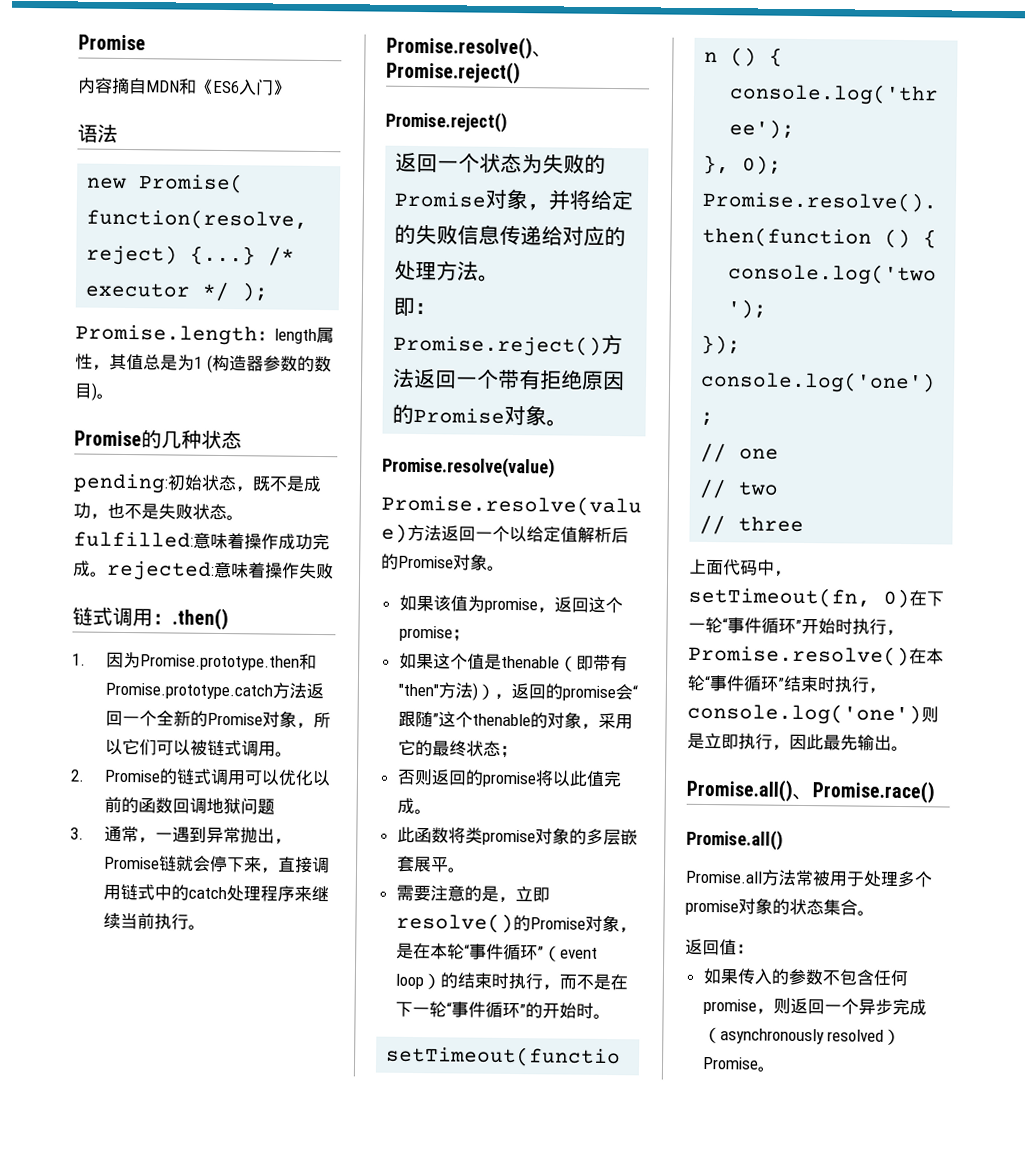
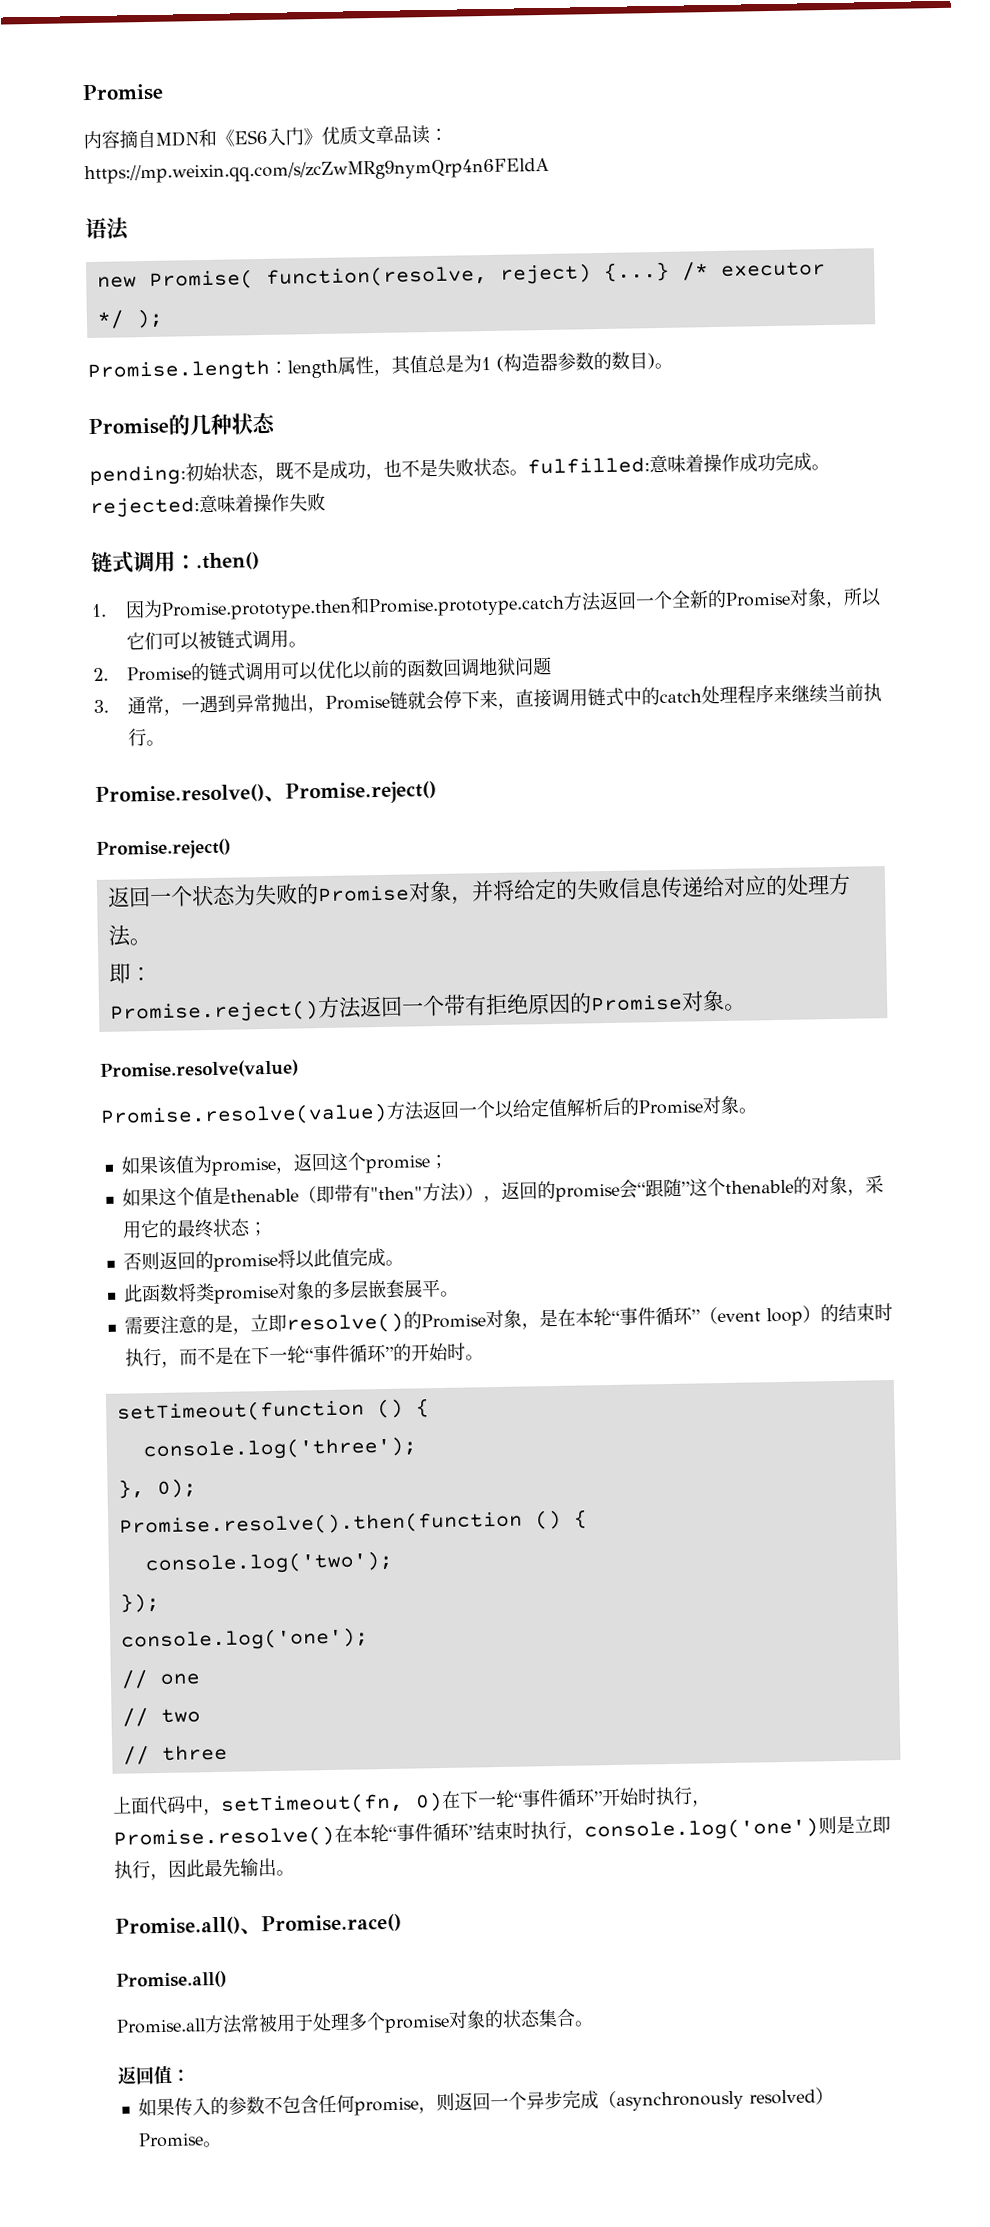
(291, 87) none -> [321,124,448,146] [84,157,550,185] 优质文章品读：https://mp.weixin.qq.com/s/zcZwMRg9nymQrp4n6FEldA

